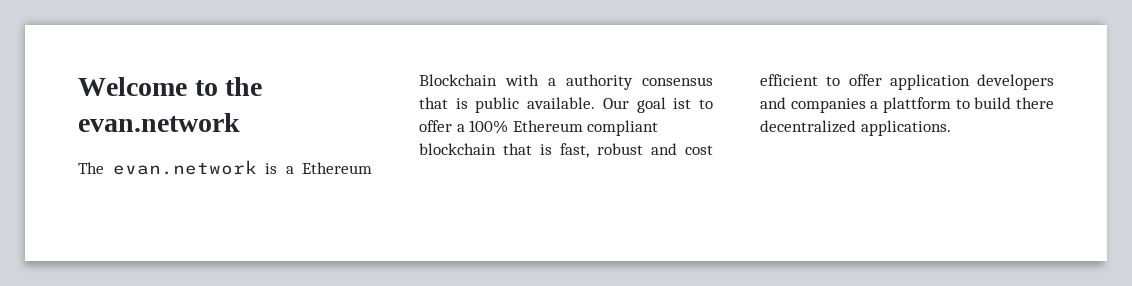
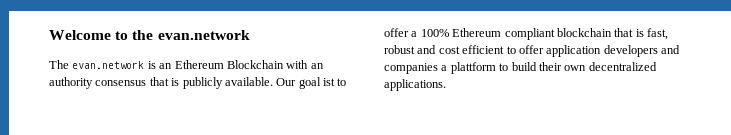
[285,166,294,174] a -> [159,63,173,69] an
[548,78,556,86] a -> [310,63,324,69] an
[475,97,520,113] public -> [182,77,223,89] publicly
[1016,97,1054,109] there -> [538,62,587,71] their own

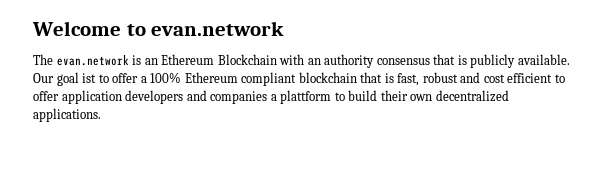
[132,30,154,40] the -> (146, 30) none

